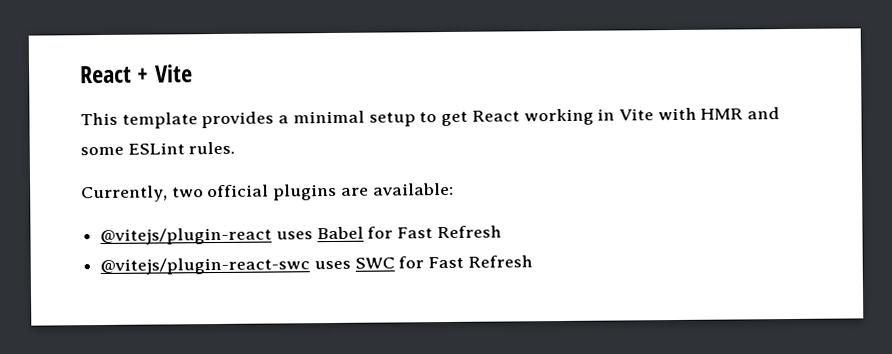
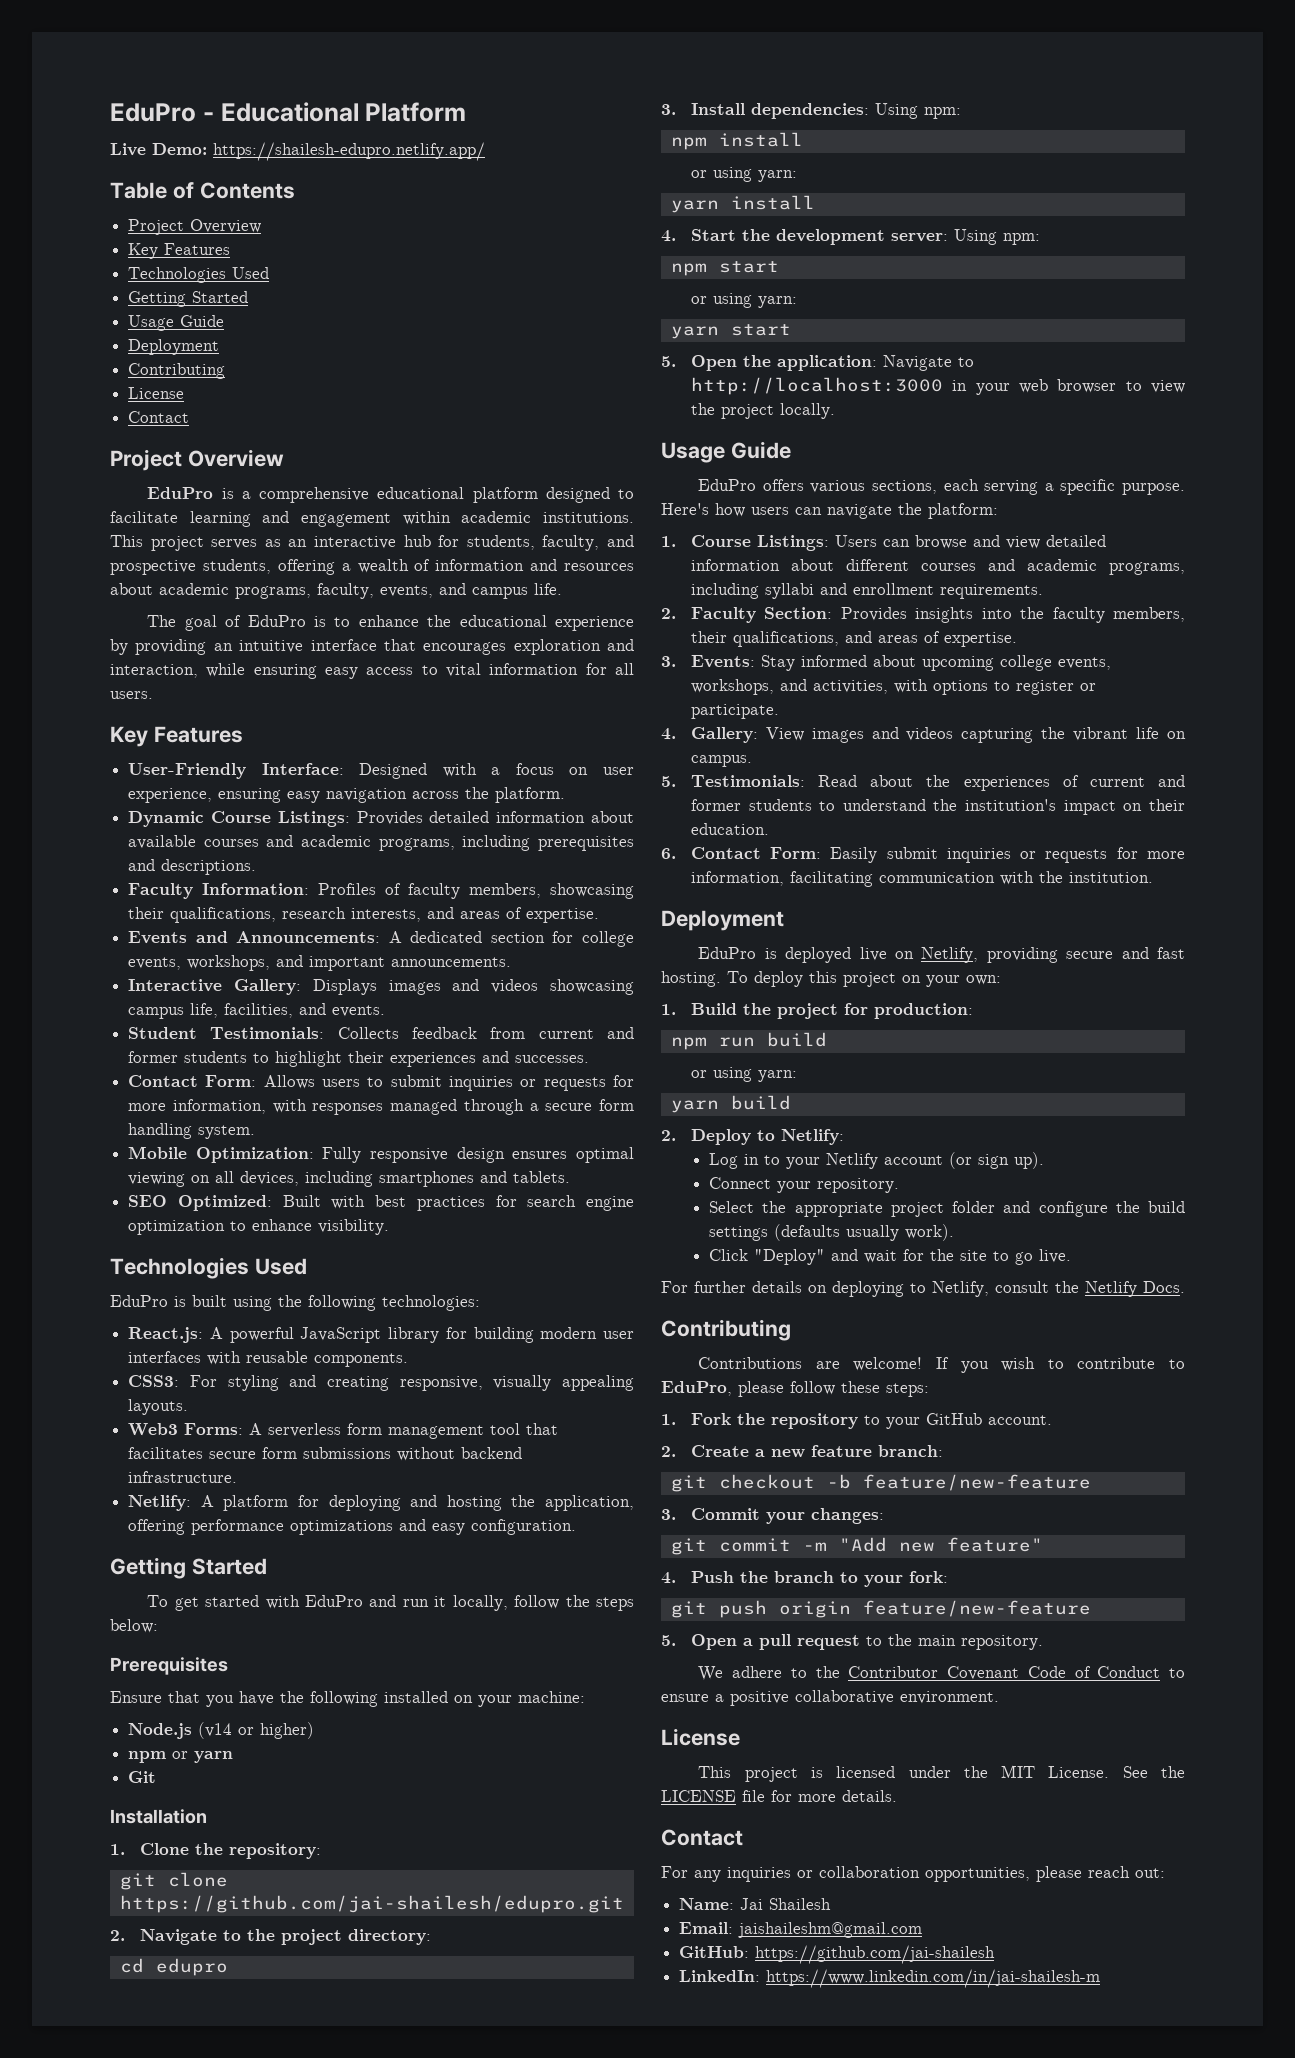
[80,64,193,84] [80,107,781,129] [80,141,236,156] [81,182,454,203] [100,225,502,246] [100,255,533,276] React + Vite // This template provides a minimal setup to get React working in Vite with HMR and some ESLint rules. // Currently, two official plugins are available: // @vitejs/plugin-react uses Babel for Fast Refresh // @vitejs/plugin-react-swc uses SWC for Fast Refresh -> [110,102,467,122] [110,142,485,161] [110,182,295,199] [128,219,262,235] [128,243,231,259] [128,267,270,283] [128,291,249,307] [128,315,225,331] [128,339,220,355] [128,363,226,379] [128,387,185,399] [128,411,190,423] [110,449,284,471] [147,487,634,503] [110,511,634,527] [110,535,635,551] [110,559,634,575] [110,583,562,599] [147,615,635,631] [110,639,634,655] [110,663,634,679] [110,691,153,699] [110,726,243,747] [128,763,634,779] [128,787,566,803] [128,811,634,827] [128,835,634,851] [128,859,257,875] [128,883,635,899] [128,907,600,923] [128,931,634,947] [128,955,512,971] [128,979,634,995] [128,1003,386,1019] [128,1027,634,1039] [128,1051,590,1067] [128,1075,634,1091] [128,1099,634,1115] [128,1123,256,1139] [128,1146,634,1163] [128,1171,571,1187] [128,1195,634,1211] [128,1219,390,1235] [110,1257,307,1279] [110,1295,480,1311] [128,1327,634,1343] [128,1351,409,1367] [128,1375,634,1391] [128,1399,189,1415] [128,1423,559,1439] [128,1447,523,1461] [128,1471,238,1483] [128,1495,634,1511] [128,1519,577,1535] [110,1557,267,1579] [147,1595,634,1611] [110,1619,158,1633] [110,1657,228,1675] [110,1691,585,1707] [128,1722,315,1739] [128,1751,234,1763] [128,1771,157,1783] [110,1809,207,1824] [110,1843,321,1859] [119,1872,228,1890] [119,1895,624,1913] [110,1929,431,1945] [119,1958,228,1976] [661,103,961,119] [670,132,803,150] [690,167,797,182] [670,195,815,213] [661,229,1040,245] [670,261,779,276] [690,293,797,308] [670,324,791,339] [661,355,974,371] [690,377,1185,395] [690,403,835,419] [661,441,791,463] [698,479,1185,495] [661,503,998,519] [661,535,1106,551] [690,559,1185,575] [690,583,1043,599] [661,607,1185,623] [690,631,1017,647] [661,655,1111,671] [690,679,1096,695] [690,704,779,719] [661,727,1186,743] [690,755,752,767] [661,775,1185,791] [690,799,1185,815] [690,823,769,835] [661,847,1185,863] [690,871,1153,887] [661,910,784,931] [698,947,1185,963] [661,971,1001,987] [661,1003,973,1019] [670,1032,827,1050] [690,1067,797,1082] [670,1095,791,1113] [661,1129,844,1145] [709,1152,1045,1169] [709,1177,900,1193] [709,1201,1185,1217] [709,1224,955,1241] [709,1249,1072,1265] [661,1281,1185,1297] [661,1319,791,1341] [698,1357,1185,1373] [661,1381,929,1397] [661,1413,1052,1429] [661,1445,943,1458] [670,1474,1091,1492] [661,1508,884,1524] [670,1537,1043,1555] [661,1571,948,1587] [670,1600,1091,1618] [661,1634,1043,1650] [698,1666,1185,1681] [661,1690,999,1706] [661,1728,740,1746] [698,1765,1185,1782] [661,1790,897,1802] [661,1829,743,1846] [661,1866,1165,1882] [679,1898,832,1910] [679,1922,923,1938] [679,1945,996,1964] [679,1969,1101,1988] EduPro - Educational Platform // Live Demo: https://shailesh-edupro.netlify.app/ // Table of Contents // Project Overview // Key Features // Technologies Used // Getting Started // Usage Guide // Deployment // Contributing // License // Contact // Project Overview // EduPro is a comprehensive educational platform designed to facilitate learning and engagement within academic institutions. This project serves as an interactive hub for students, faculty, and prospective students, offering a wealth of information and resources about academic programs, faculty, events, and campus life. // The goal of EduPro is to enhance the educational experience by providing an intuitive interface that encourages exploration and interaction, while ensuring easy access to vital information for all users. // Key Features // User-Friendly Interface: Designed with a focus on user experience, ensuring easy navigation across the platform. // Dynamic Course Listings: Provides detailed information about available courses and academic programs, including prerequisites and descriptions. // Faculty Information: Profiles of faculty members, showcasing their qualifications, research interests, and areas of expertise. // Events and Announcements: A dedicated section for college events, workshops, and important announcements. // Interactive Gallery: Displays images and videos showcasing campus life, facilities, and events. // Student Testimonials: Collects feedback from current and former students to highlight their experiences and successes. // Contact Form: Allows users to submit inquiries or requests for more information, with responses managed through a secure form handling system. // Mobile Optimization: Fully responsive design ensures optimal viewing on all devices, including smartphones and tablets. // SEO Optimized: Built with best practices for search engine optimization to enhance visibility. // Technologies Used // EduPro is built using the following technologies: // React.js: A powerful JavaScript library for building modern user interfaces with reusable components. // CSS3: For styling and creating responsive, visually appealing layouts. // Web3 Forms: A serverless form management tool that facilitates secure form submissions without backend infrastructure. // Netlify: A platform for deploying and hosting the application, offering performance optimizations and easy configuration. // Getting Started // To get started with EduPro and run it locally, follow the steps below: // Prerequisites // Ensure that you have the following installed on your machine: // Node.js (v14 or higher) // npm or yarn // Git // Installation // 1. Clone the repository: // git clone https://github.com/jai-shailesh/edupro.git // 2. Navigate to the project directory: // cd edupro // 3. Install dependencies: Using npm: // npm install // or using yarn: // yarn install // 4. Start the development server: Using npm: // npm start // or using yarn: // yarn start // 5. Open the application: Navigate to http://localhost:3000 in your web browser to view the project locally. // Usage Guide // EduPro offers various sections, each serving a specific purpose. Here's how users can navigate the platform: // 1. Course Listings: Users can browse and view detailed information about different courses and academic programs, including syllabi and enrollment requirements. // 2. Faculty Section: Provides insights into the faculty members, their qualifications, and areas of expertise. // 3. Events: Stay informed about upcoming college events, workshops, and activities, with options to register or participate. // 4. Gallery: View images and videos capturing the vibrant life on campus. // 5. Testimonials: Read about the experiences of current and former students to understand the institution's impact on their education. // 6. Contact Form: Easily submit inquiries or requests for more information, facilitating communication with the institution. // Deployment // EduPro is deployed live on Netlify, providing secure and fast hosting. To deploy this project on your own: // 1. Build the project for production: // npm run build // or using yarn: // yarn build // 2. Deploy to Netlify: // Log in to your Netlify account (or sign up). // Connect your repository. // Select the appropriate project folder and configure the build settings (defaults usually work). // Click "Deploy" and wait for the site to go live. // For further details on deploying to Netlify, consult the Netlify Docs. // Contributing // Contributions are welcome! If you wish to contribute to EduPro, please follow these steps: // 1. Fork the repository to your GitHub account. // 2. Create a new feature branch: // git checkout -b feature/new-feature // 3. Commit your changes: // git commit -m "Add new feature" // 4. Push the branch to your fork: // git push origin feature/new-feature // 5. Open a pull request to the main repository. // We adhere to the Contributor Covenant Code of Conduct to ensure a positive collaborative environment. // License // This project is licensed under the MIT License. See the LICENSE file for more details. // Contact // For any inquiries or collaboration opportunities, please reach out: // Name: Jai Shailesh // Email: jaishaileshm@gmail.com // GitHub: https://github.com/jai-shailesh // LinkedIn: https://www.linkedin.com/in/jai-shailesh-m

